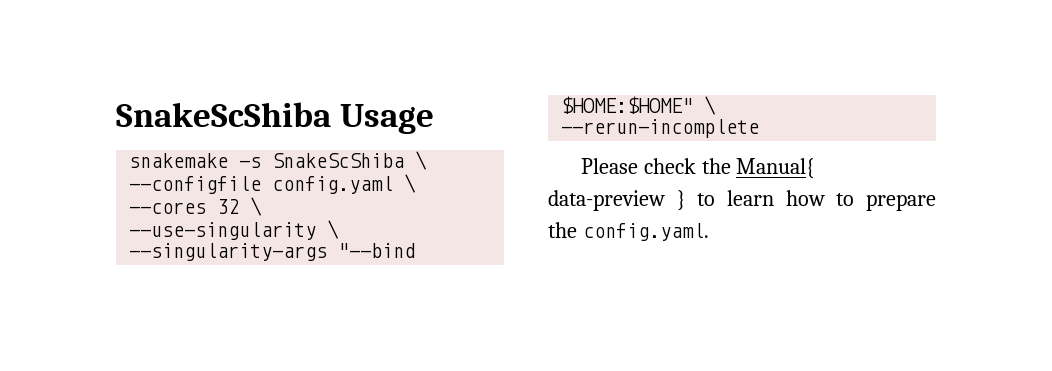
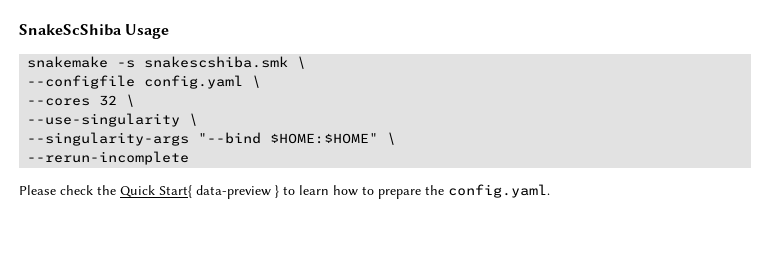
[272,153,405,168] SnakeScShiba -> [144,56,289,68] snakescshiba.smk
[736,158,816,179] Manual{ -> [120,185,192,198] Quick Start{

